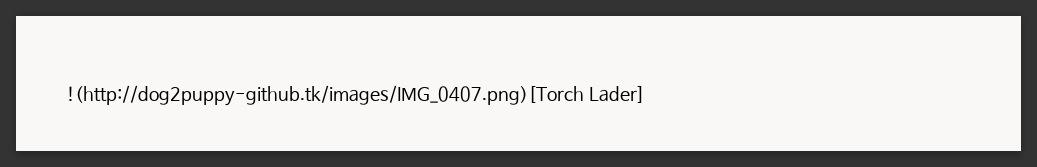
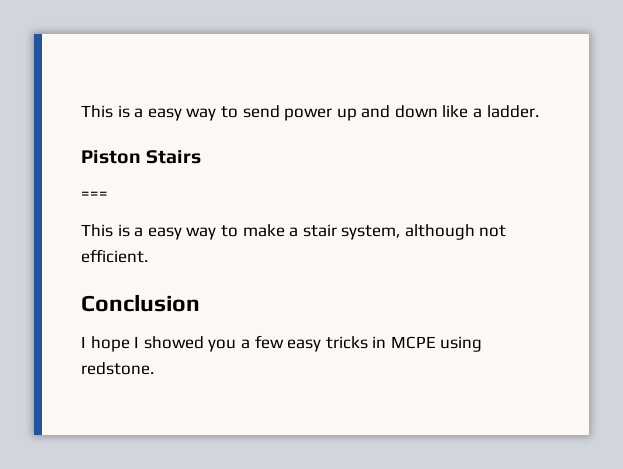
[67,85,645,106] !(http://dog2puppy-github.tk/images/IMG_0407.png)[Torch Lader] -> [81,105,539,121] [81,150,202,164] [81,191,108,199] [81,224,507,240] [81,249,148,263] [81,294,200,312] [81,335,483,352] [81,362,154,375] This is a easy way to send power up and down like a ladder. // Piston Stairs // === // This is a easy way to make a stair system, although not efficient. // Conclusion // I hope I showed you a few easy tricks in MCPE using redstone.

